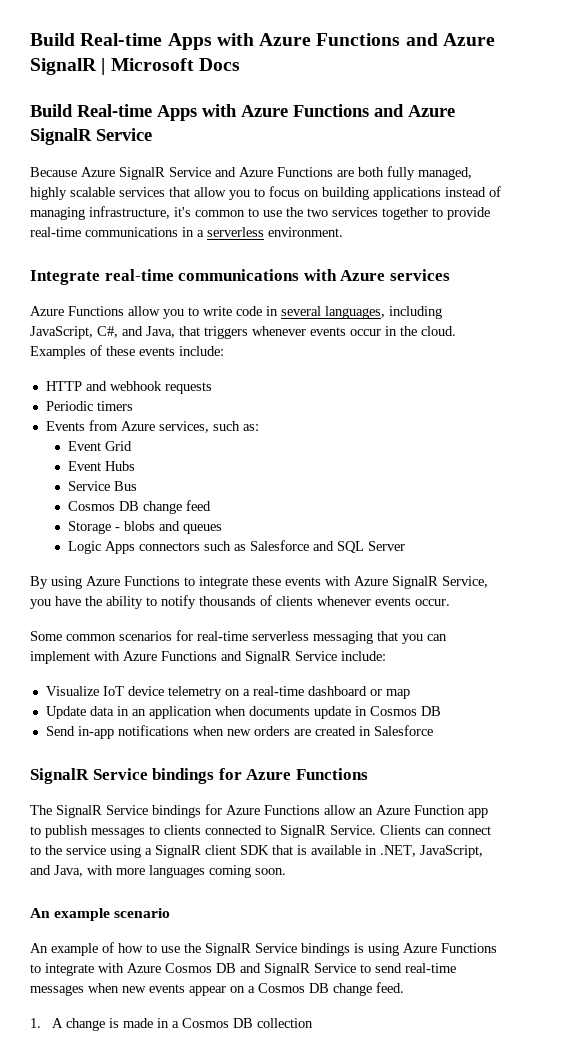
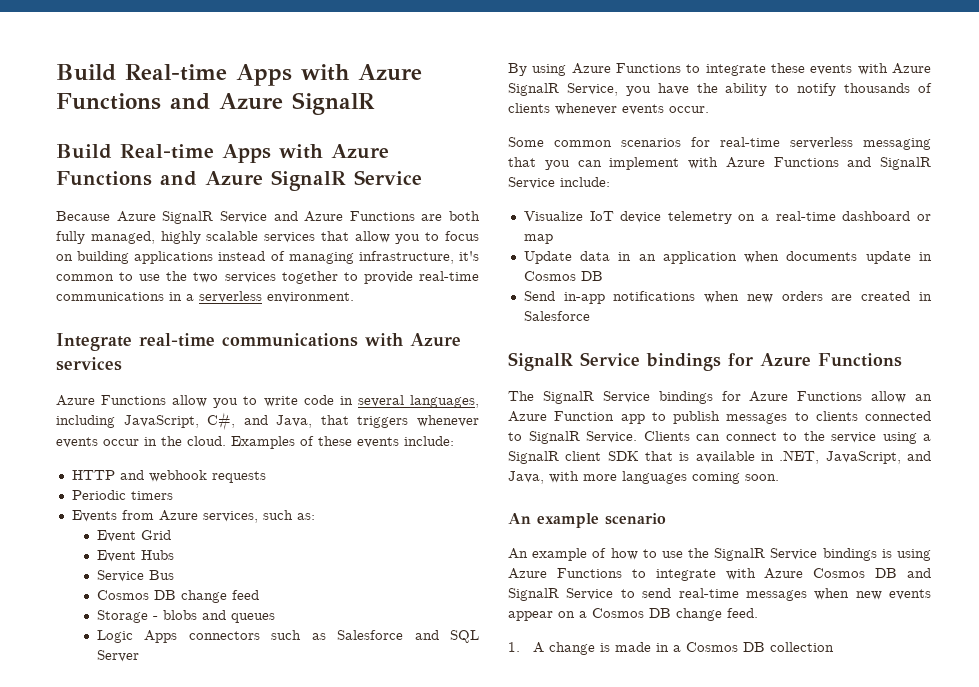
[30,33,495,50] [30,58,240,75] Build Real-time Apps with Azure Functions and Azure SignalR | Microsoft Docs -> [56,64,422,86] [56,92,375,115] Build Real-time Apps with Azure Functions and Azure SignalR

